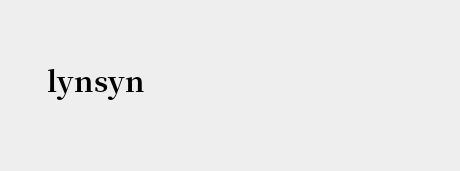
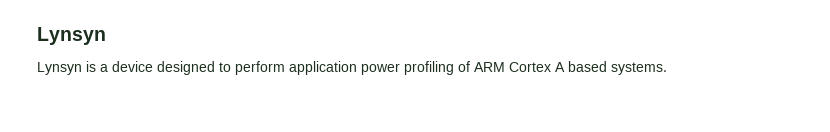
[47,68,145,100] lynsyn -> [37,27,106,45] [37,61,667,75] Lynsyn // Lynsyn is a device designed to perform application power profiling of ARM Cortex A based systems.

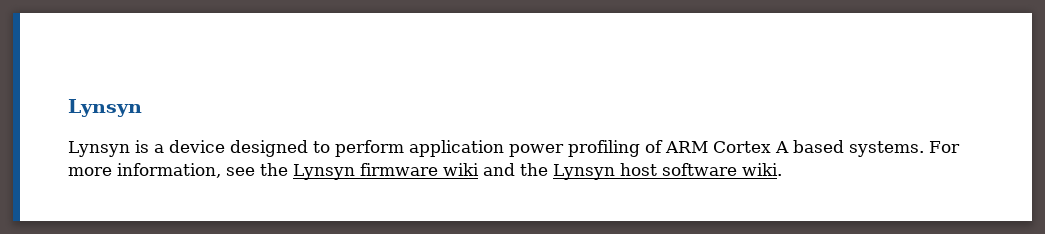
(667, 68) none -> [929,141,960,153] [68,163,782,180] For more information, see the Lynsyn firmware wiki and the Lynsyn host software wiki.

